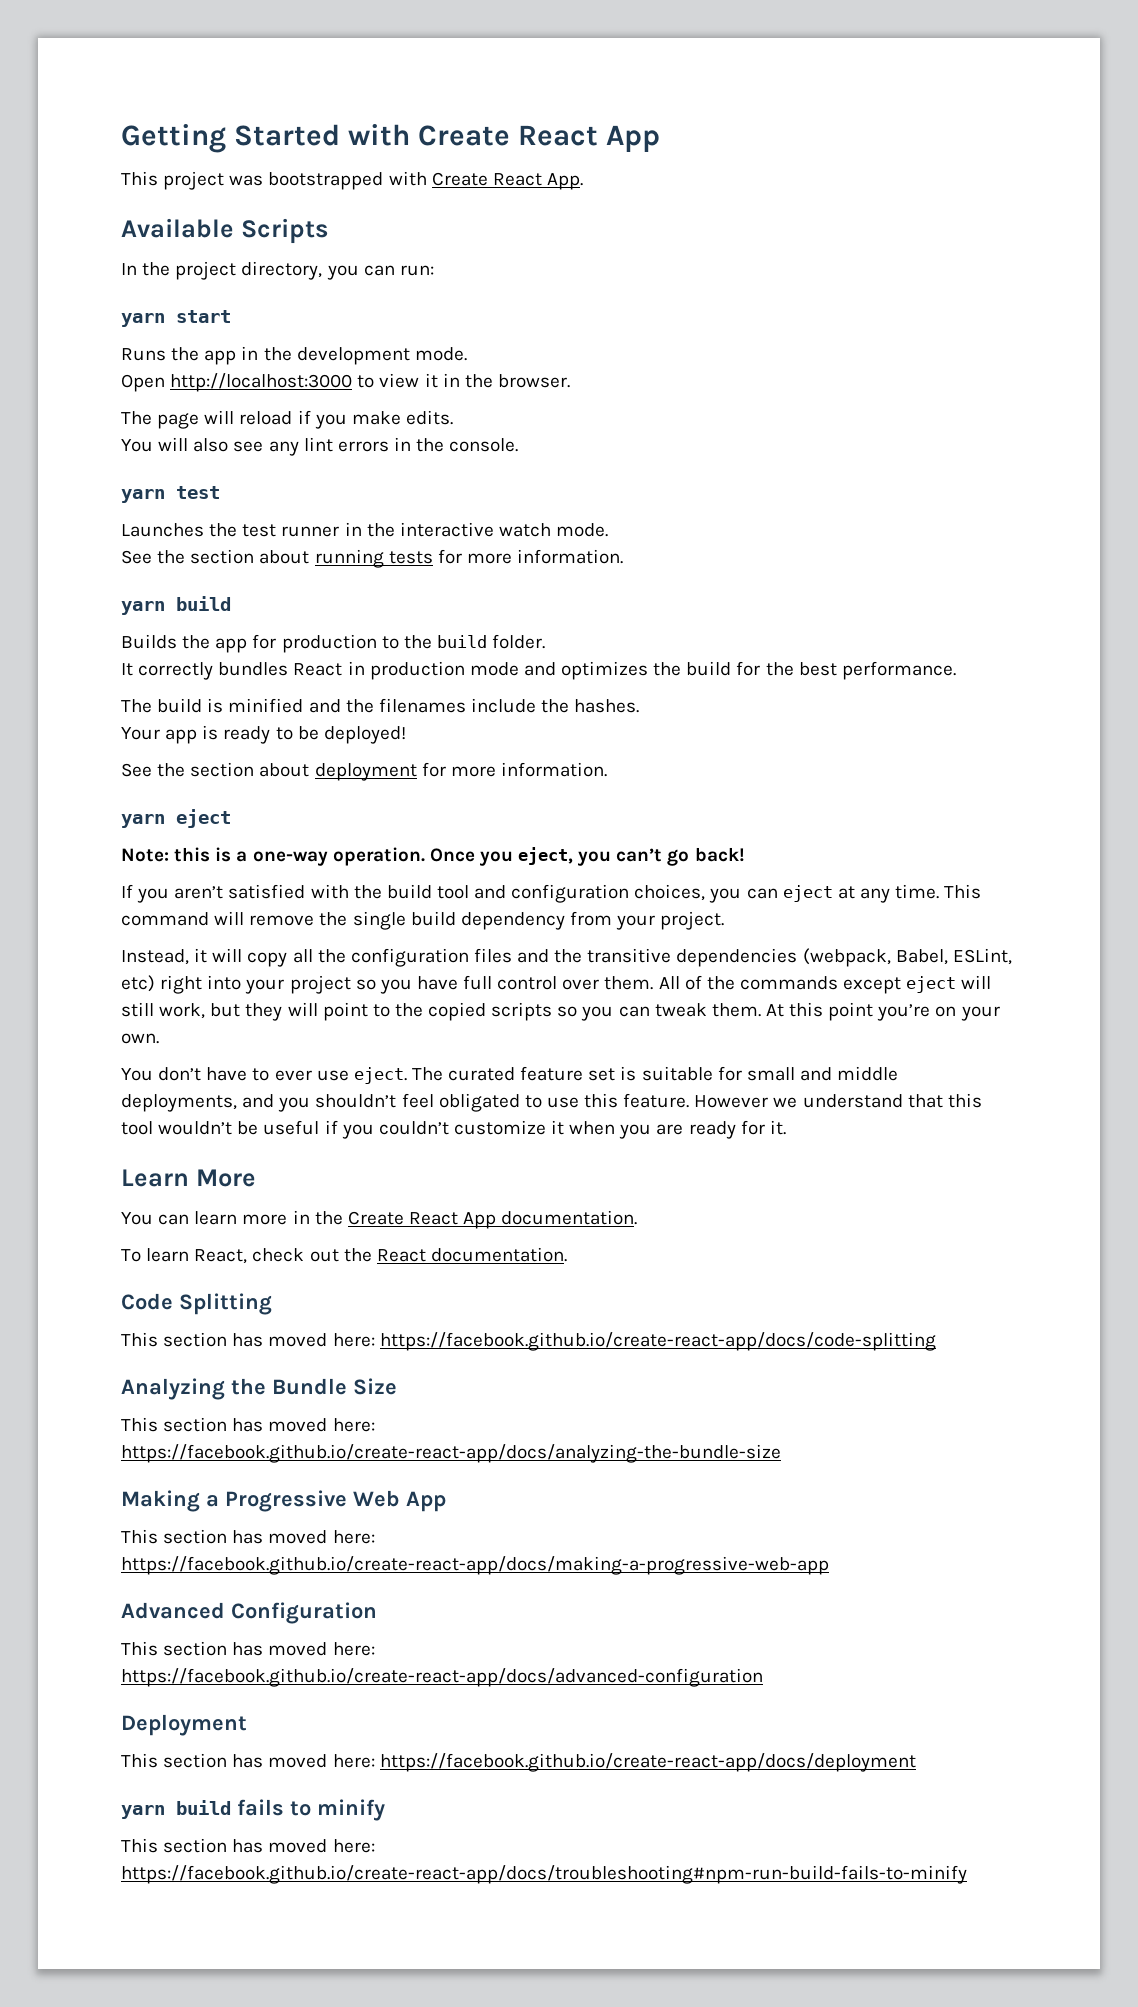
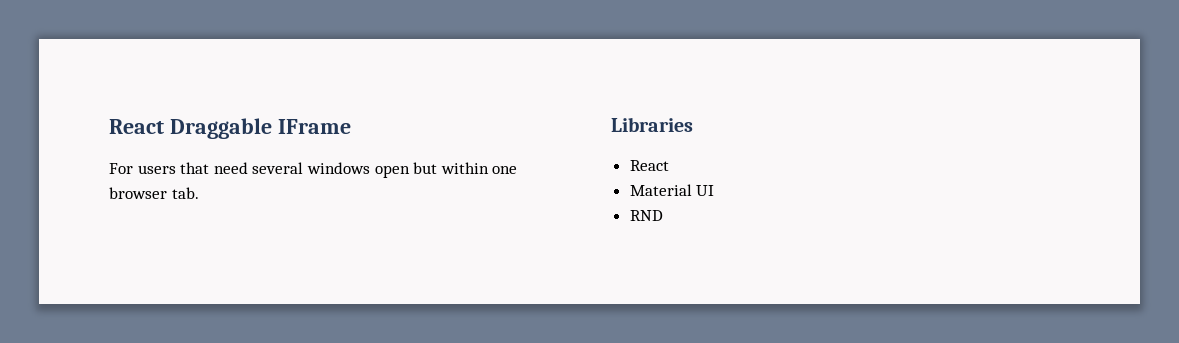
[121,124,660,153] [121,171,583,190] [121,218,328,244] [121,261,434,280] [121,310,231,327] [121,346,467,365] [121,373,570,392] [121,410,453,429] [121,437,519,456] [121,486,220,503] [121,522,609,537] [121,549,624,568] [121,596,231,615] [121,634,546,653] [121,661,956,680] [121,698,640,713] [121,725,406,744] [121,762,607,781] [121,809,231,828] [121,847,745,866] [121,884,982,903] [121,911,725,930] [121,948,1012,967] [121,975,992,994] [121,1002,1000,1021] [121,1033,159,1044] [121,1066,899,1084] [121,1093,982,1112] [121,1120,786,1139] [121,1169,256,1187] [121,1210,638,1229] [121,1247,567,1264] [121,1293,272,1315] [121,1332,936,1351] [121,1378,397,1400] [121,1417,375,1432] [121,1444,781,1463] [121,1490,446,1512] [121,1529,375,1544] [121,1556,829,1575] [121,1602,377,1624] [121,1641,375,1656] [121,1668,763,1687] [121,1714,247,1736] [121,1753,916,1772] [121,1799,385,1821] [121,1838,375,1853] [121,1865,967,1884] Getting Started with Create React App // This project was bootstrapped with Create React App. // Available Scripts // In the project directory, you can run: // yarn start // Runs the app in the development mode. // Open http://localhost:3000 to view it in the browser. // The page will reload if you make edits. // You will also see any lint errors in the console. // yarn test // Launches the test runner in the interactive watch mode. // See the section about running tests for more information. // yarn build // Builds the app for production to the build folder. // It correctly bundles React in production mode and optimizes the build for the best performance. // The build is minified and the filenames include the hashes. // Your app is ready to be deployed! // See the section about deployment for more information. // yarn eject // Note: this is a one-way operation. Once you eject, you can’t go back! // If you aren’t satisfied with the build tool and configuration choices, you can eject at any time. This command will remove the single build dependency from your project. // Instead, it will copy all the configuration files and the transitive dependencies (webpack, Babel, ESLint, etc) right into your project so you have full control over them. All of the commands except eject will still work, but they will point to the copied scripts so you can tweak them. At this point you’re on your own. // You don’t have to ever use eject. The curated feature set is suitable for small and middle deployments, and you shouldn’t feel obligated to use this feature. However we understand that this tool wouldn’t be useful if you couldn’t customize it when you are ready for it. // Learn More // You can learn more in the Create React App documentation. // To learn React, check out the React documentation. // Code Splitting // This section has moved here: https://facebook.github.io/create-react-app/docs/code-splitting // Analyzing the Bundle Size // This section has moved here: https://facebook.github.io/create-react-app/docs/analyzing-the-bundle-size // Making a Progressive Web App // This section has moved here: https://facebook.github.io/create-react-app/docs/making-a-progressive-web-app // Advanced Configuration // This section has moved here: https://facebook.github.io/create-react-app/docs/advanced-configuration // Deployment // This section has moved here: https://facebook.github.io/create-react-app/docs/deployment // yarn build fails to minify // This section has moved here: https://facebook.github.io/create-react-app/docs/troubleshooting#npm-run-build-fails-to-minify -> [109,118,351,139] [109,162,518,178] [109,187,199,199] [611,117,693,132] [629,160,669,171] [629,184,715,196] [629,210,663,221] React Draggable IFrame // For users that need several windows open but within one browser tab. // Libraries // React // Material UI // RND

